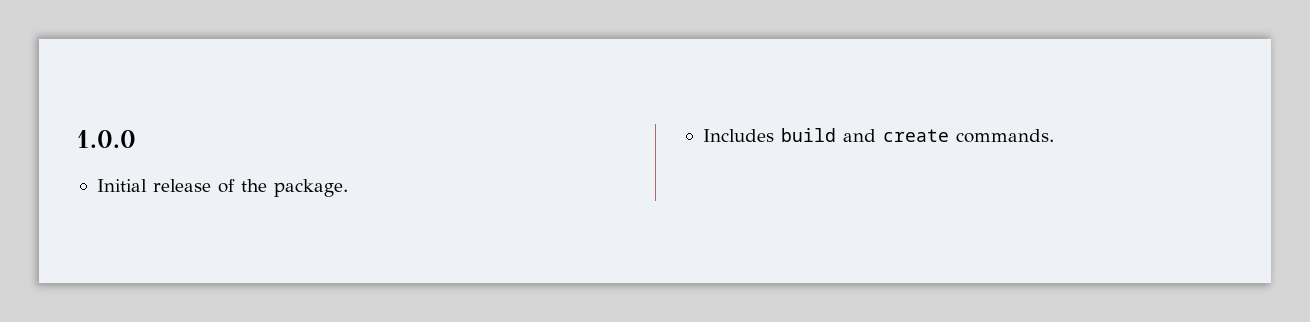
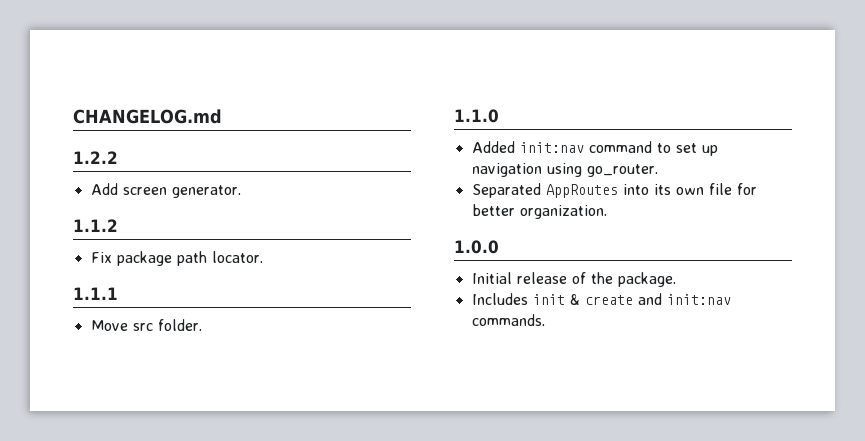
(76, 139) none -> [73,109,222,124] [73,151,118,164] [90,183,241,198] [73,219,118,232] [90,251,263,266] [73,287,118,300] [90,319,202,331] [454,109,499,123] [471,141,718,156] [471,163,658,177] [471,183,757,198] [471,204,607,219] CHANGELOG.md // 1.2.2 // Add screen generator. // 1.1.2 // Fix package path locator. // 1.1.1 // Move src folder. // 1.1.0 // Added init:nav command to set up navigation using go_router. // Separated AppRoutes into its own file for better organization. //
[780,128,949,142] build and create -> [532,293,731,305] init & create and init:nav

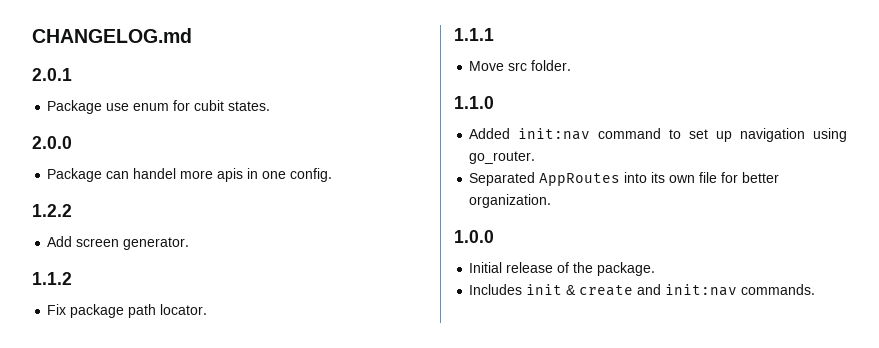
(222, 116) none -> [32,68,72,81] [47,100,271,114] [32,136,72,149] [47,168,333,182] // 2.0.1 // Package use enum for cubit states. // 2.0.0 // Package can handel more apis in one config.

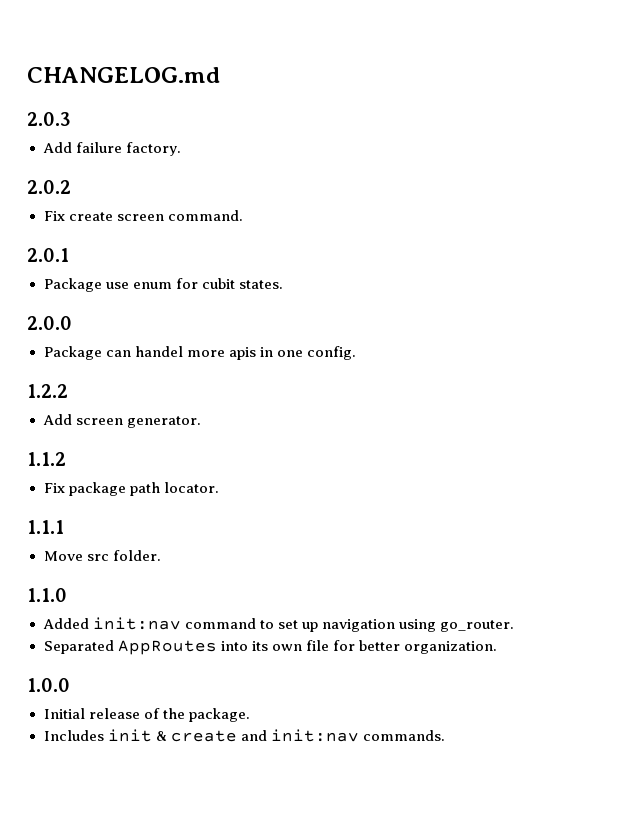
(192, 35) none -> [27,112,71,126] [42,142,181,156] [27,180,71,194] [43,210,243,221] // 2.0.3 // Add failure factory. // 2.0.2 // Fix create screen command.

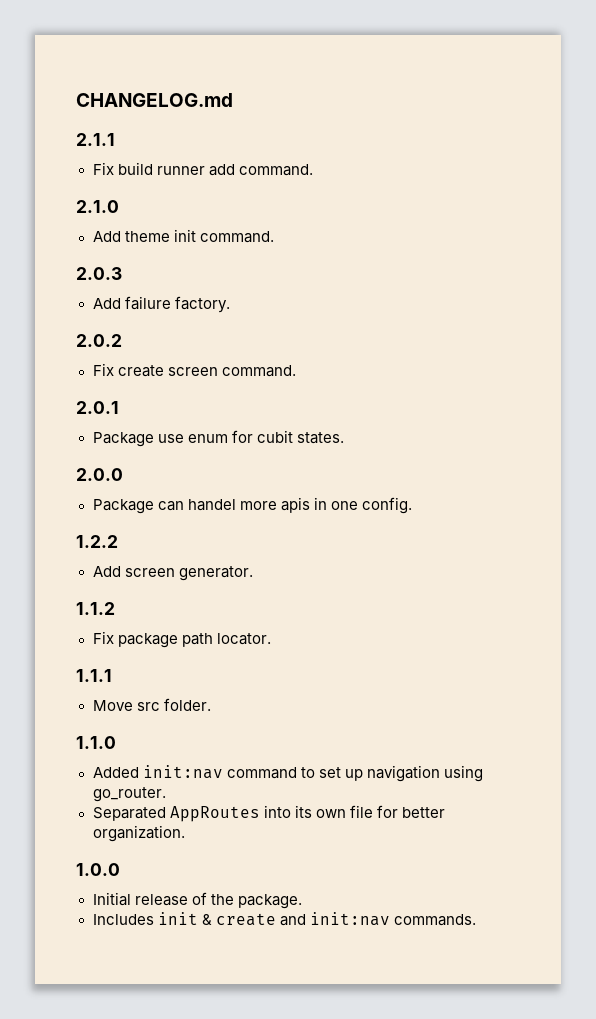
(220, 75) none -> [76,133,115,146] [92,162,313,176] [76,200,119,213] [92,229,274,243] // 2.1.1 // Fix build runner add command. // 2.1.0 // Add theme init command.

